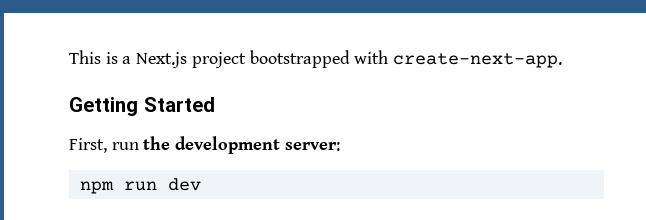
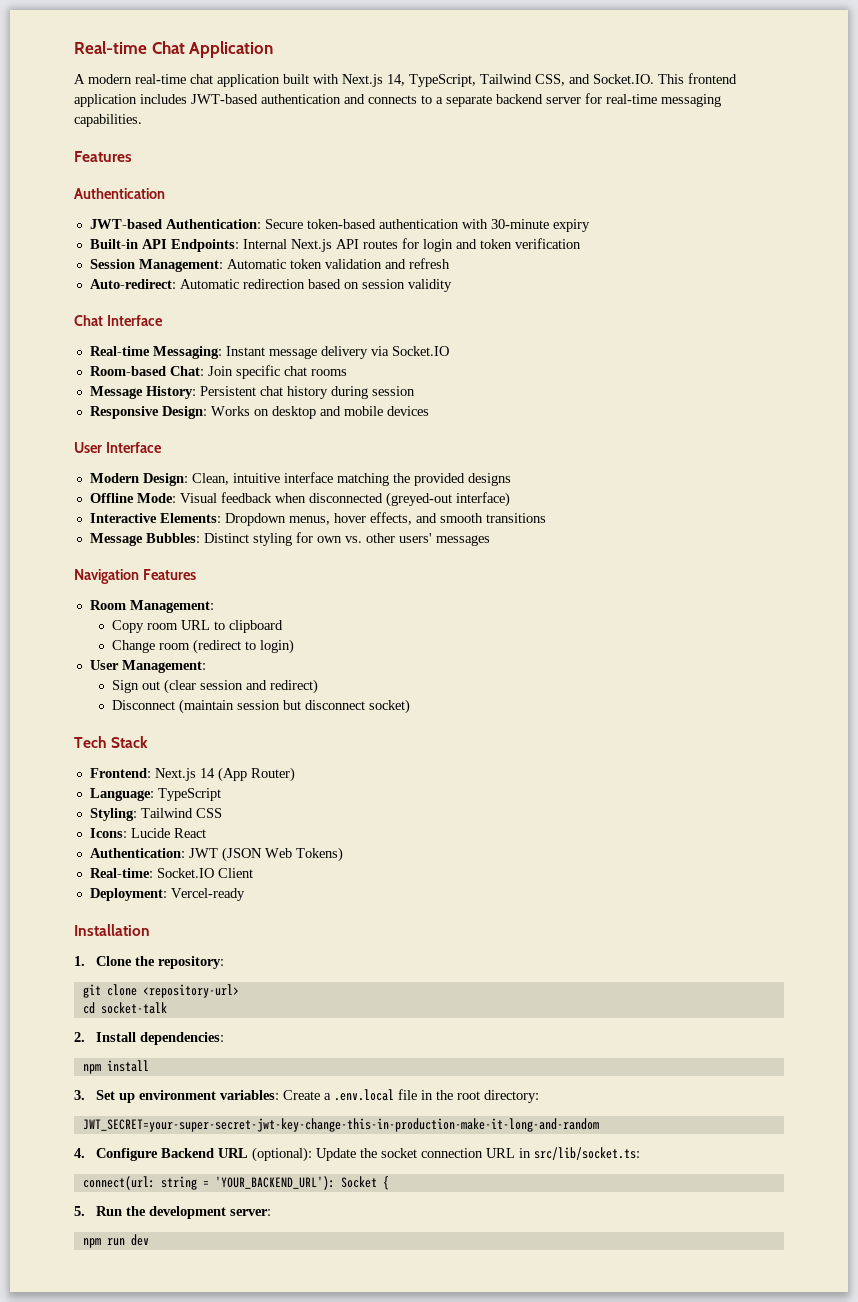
[69,50,563,68] [69,97,215,116] [69,138,139,153] This is a Next.js project bootstrapped with create-next-app. // Getting Started // First, run -> [74,41,274,58] [74,73,737,87] [74,93,721,107] [74,114,142,127] [74,151,132,162] [74,188,165,199] [89,219,590,232] [89,238,581,252] [89,258,450,272] [89,279,452,292] [74,315,163,326] [89,346,449,359] [89,365,347,379] [89,386,415,399] [89,406,429,419] [74,442,162,453] [89,472,511,486] [89,492,510,507] [89,512,546,526] [89,532,490,546] [74,569,196,584] [89,600,214,613] [112,620,284,633] [112,639,295,654] [89,660,206,673] [112,679,319,694] [112,699,411,714] [74,736,149,748] [89,767,295,782] [89,788,221,801] [89,808,222,821] [89,828,206,838] [89,847,343,862] [89,868,253,878] [89,888,245,901] [74,924,150,936] [74,956,225,969] [82,984,239,998] [82,1002,167,1014] [74,1032,225,1045] [82,1060,149,1074] [74,1089,540,1103] [82,1118,599,1132] [74,1147,641,1162] [82,1176,389,1190] [74,1206,123,1216] Real-time Chat Application // A modern real-time chat application built with Next.js 14, TypeScript, Tailwind CSS, and Socket.IO. This frontend application includes JWT-based authentication and connects to a separate backend server for real-time messaging capabilities. // Features // Authentication // JWT-based Authentication: Secure token-based authentication with 30-minute expiry // Built-in API Endpoints: Internal Next.js API routes for login and token verification // Session Management: Automatic token validation and refresh // Auto-redirect: Automatic redirection based on session validity // Chat Interface // Real-time Messaging: Instant message delivery via Socket.IO // Room-based Chat: Join specific chat rooms // Message History: Persistent chat history during session // Responsive Design: Works on desktop and mobile devices // User Interface // Modern Design: Clean, intuitive interface matching the provided designs // Offline Mode: Visual feedback when disconnected (greyed-out interface) // Interactive Elements: Dropdown menus, hover effects, and smooth transitions // Message Bubbles: Distinct styling for own vs. other users' messages // Navigation Features // Room Management: // Copy room URL to clipboard // Change room (redirect to login) // User Management: // Sign out (clear session and redirect) // Disconnect (maintain session but disconnect socket) // Tech Stack // Frontend: Next.js 14 (App Router) // Language: TypeScript // Styling: Tailwind CSS // Icons: Lucide React // Authentication: JWT (JSON Web Tokens) // Real-time: Socket.IO Client // Deployment: Vercel-ready // Installation // 1. Clone the repository: // git clone <repository-url> // cd socket-talk // 2. Install dependencies: // npm install // 3. Set up environment variables: Create a .env.local file in the root directory: // JWT_SECRET=your-super-secret-jwt-key-change-this-in-production-make-it-long-and-random // 4. Configure Backend URL (optional): Update the socket connection URL in src/lib/socket.ts: // connect(url: string = 'YOUR_BACKEND_URL'): Socket { // 5. Run

